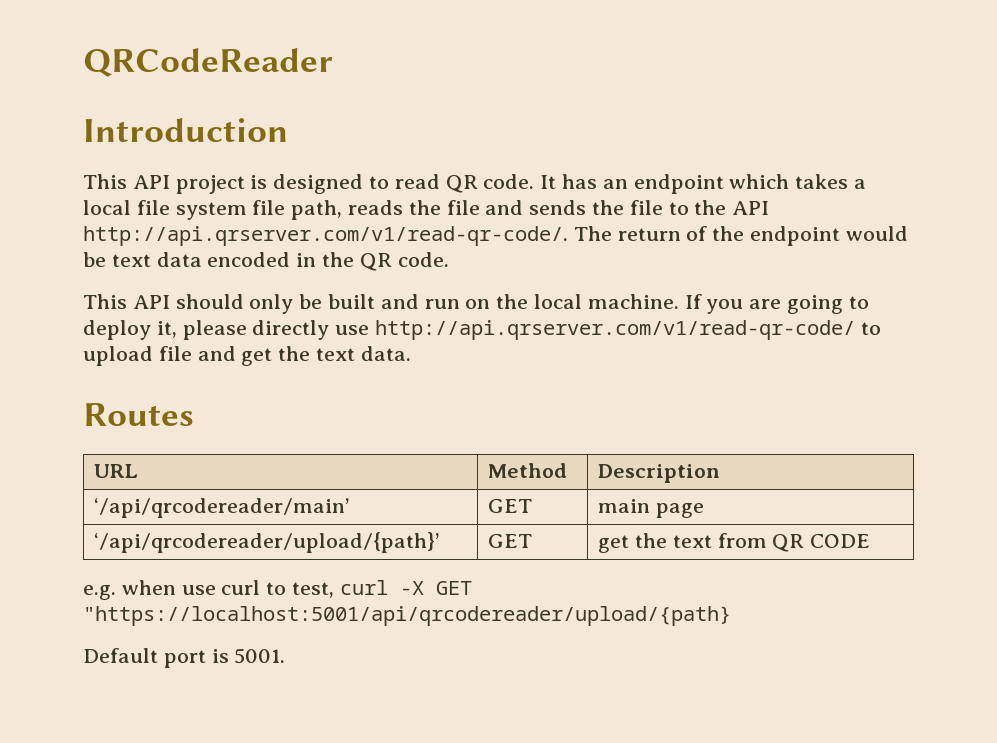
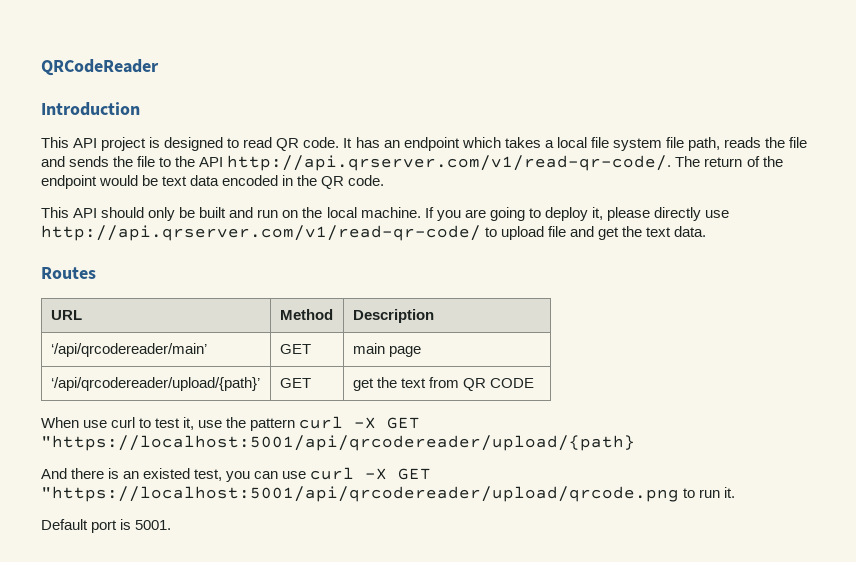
[83,580,176,600] e.g. when -> [41,417,79,428] When
[292,582,335,598] test, -> [155,417,296,431] test it, use the pattern
(731, 616) none -> [41,467,432,482] [41,486,736,502] // And there is an existed test, you can use curl -X GET "https://localhost:5001/api/qrcodereader/upload/qrcode.png to run it.

